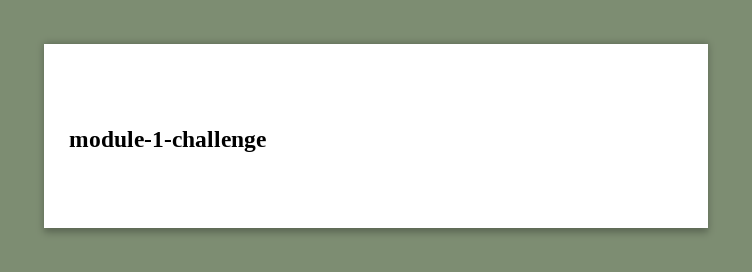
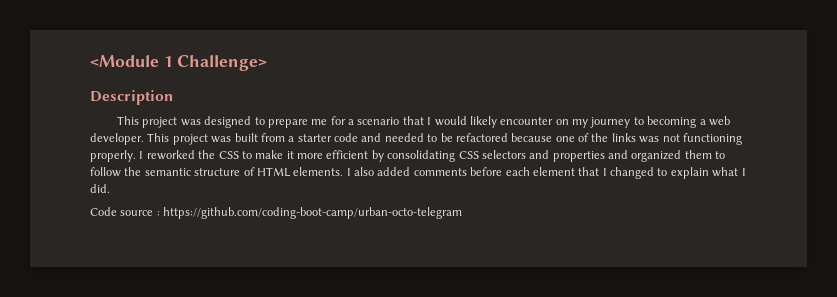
[69,131,266,152] module-1-challenge -> [90,55,268,71] [90,90,173,105] [117,116,730,128] [90,133,742,145] [90,150,726,162] [90,167,746,179] [90,184,110,193] [90,207,463,219] <Module 1 Challenge> // Description // This project was designed to prepare me for a scenario that I would likely encounter on my journey to becoming a web developer. This project was built from a starter code and needed to be refactored because one of the links was not functioning properly. I reworked the CSS to make it more efficient by consolidating CSS selectors and properties and organized them to follow the semantic structure of HTML elements. I also added comments before each element that I changed to explain what I did. // Code source : https://github.com/coding-boot-camp/urban-octo-telegram

